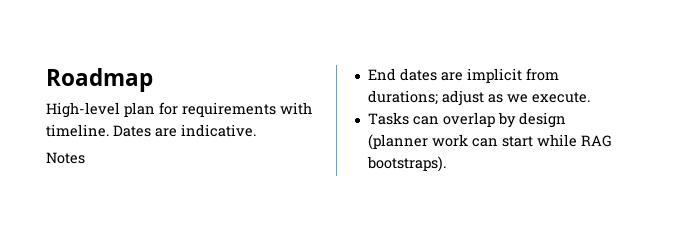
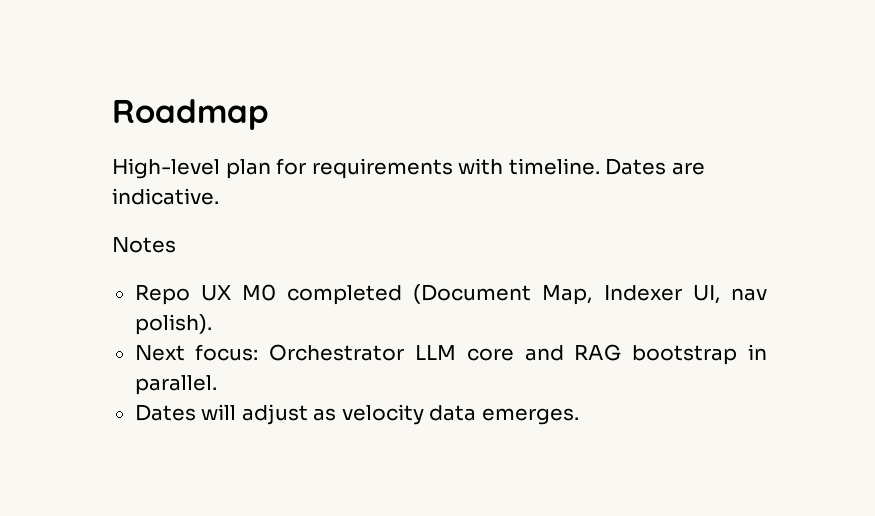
[367,68,559,83] [367,90,590,106] [367,112,566,128] [367,134,612,150] [366,156,446,172] End dates are implicit from durations; adjust as we execute. // Tasks can overlap by design (planner work can start while RAG bootstraps). -> [134,284,767,305] [134,314,212,335] [134,344,768,365] [134,375,217,395] [134,404,579,425] Repo UX M0 completed (Document Map, Indexer UI, nav polish). // Next focus: Orchestrator LLM core and RAG bootstrap in parallel. // Dates will adjust as velocity data emerges.

